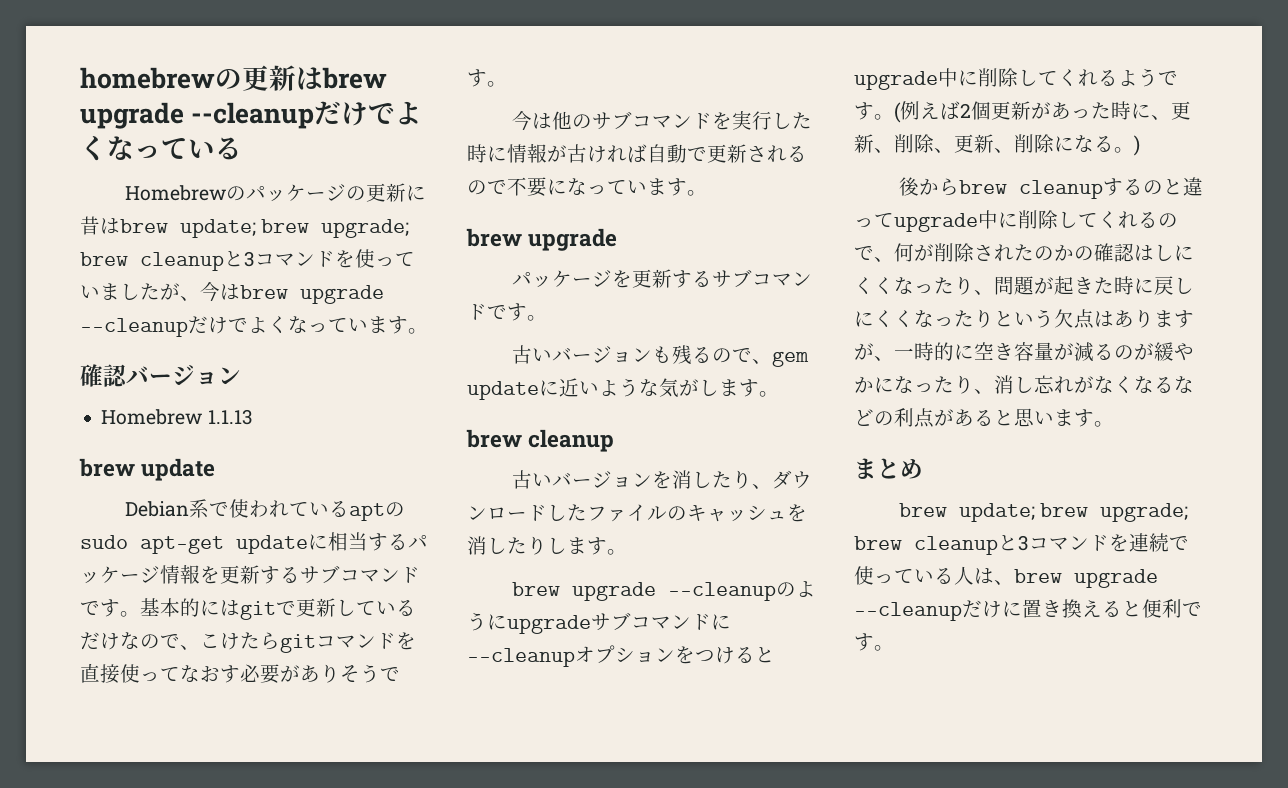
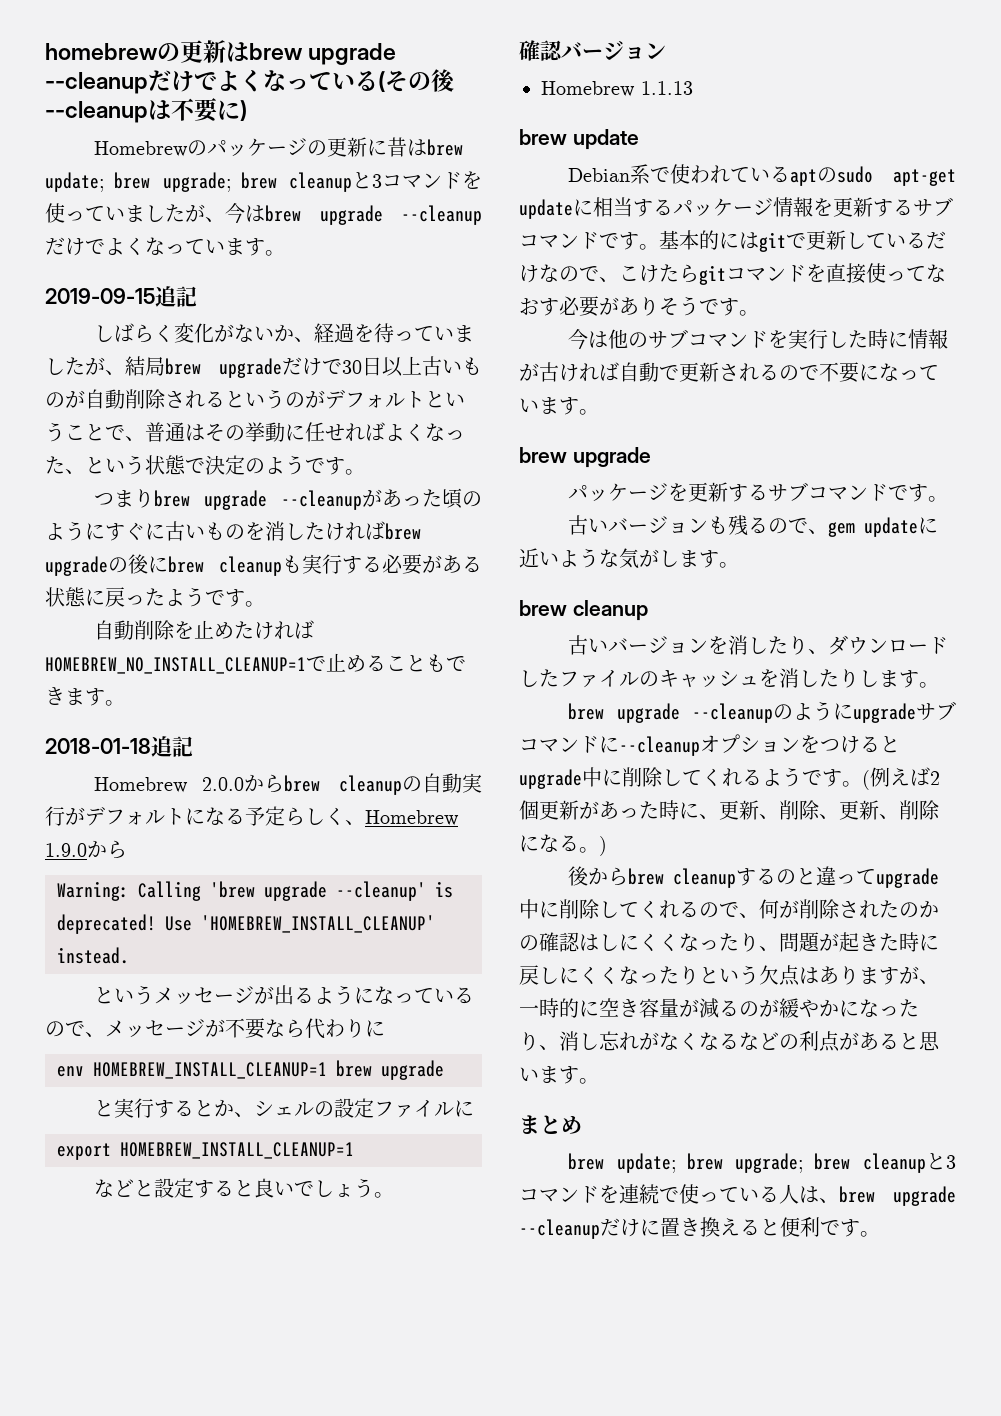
(242, 148) none -> [378,69,455,92] [45,98,247,123] (その後--cleanupは不要に)
(428, 331) none -> [45,286,197,307] [94,323,475,343] [45,356,482,378] [45,389,465,409] [45,422,465,442] [45,455,365,475] [94,488,482,510] [45,521,421,541] [45,554,482,576] [45,587,265,607] [94,620,315,640] [45,653,466,674] [45,687,125,706] [45,736,193,757] [94,773,483,795] [45,806,459,826] [45,840,127,859] [57,881,453,901] [57,914,435,934] [57,947,129,964] [94,985,475,1005] [45,1018,385,1039] [57,1060,444,1080] [94,1098,475,1118] [57,1142,354,1160] [94,1178,395,1198] // 2019-09-15追記 // しばらく変化がないか、経過を待っていましたが、結局brew upgradeだけで30日以上古いものが自動削除されるというのがデフォルトということで、普通はその挙動に任せればよくなった、という状態で決定のようです。 // つまりbrew upgrade --cleanupがあった頃のようにすぐに古いものを消したければbrew upgradeの後にbrew cleanupも実行する必要がある状態に戻ったようです。 // 自動削除を止めたければHOMEBREW_NO_INSTALL_CLEANUP=1で止めることもできます。 // 2018-01-18追記 // Homebrew 2.0.0からbrew cleanupの自動実行がデフォルトになる予定らしく、Homebrew 1.9.0から // Warning: Calling 'brew upgrade --cleanup' is deprecated! Use 'HOMEBREW_INSTALL_CLEANUP' instead. // というメッセージが出るようになっているので、メッセージが不要なら代わりに // env HOMEBREW_INSTALL_CLEANUP=1 brew upgrade // と実行するとか、シェルの設定ファイルに // export HOMEBREW_INSTALL_CLEANUP=1 // などと設定すると良いでしょう。

